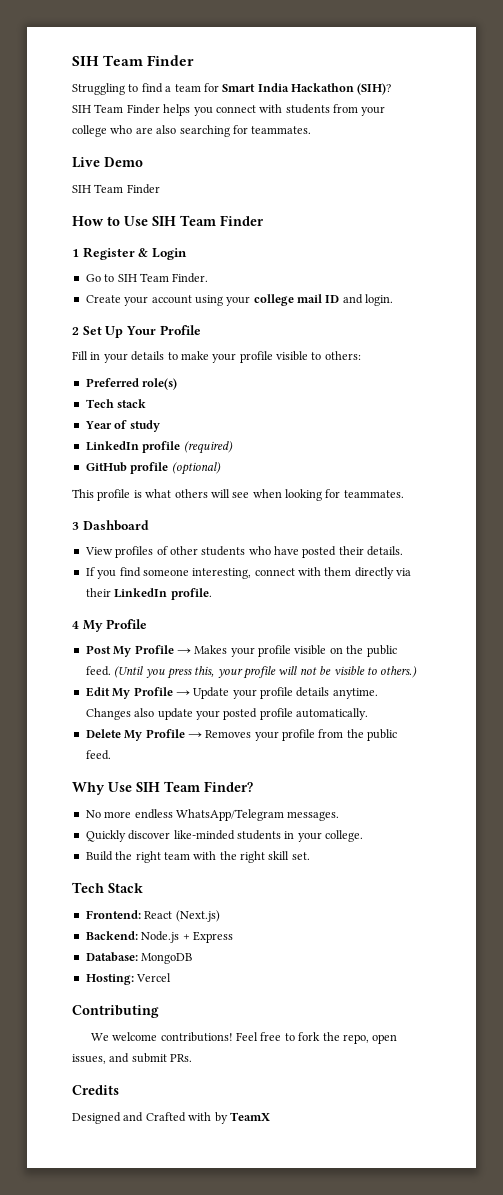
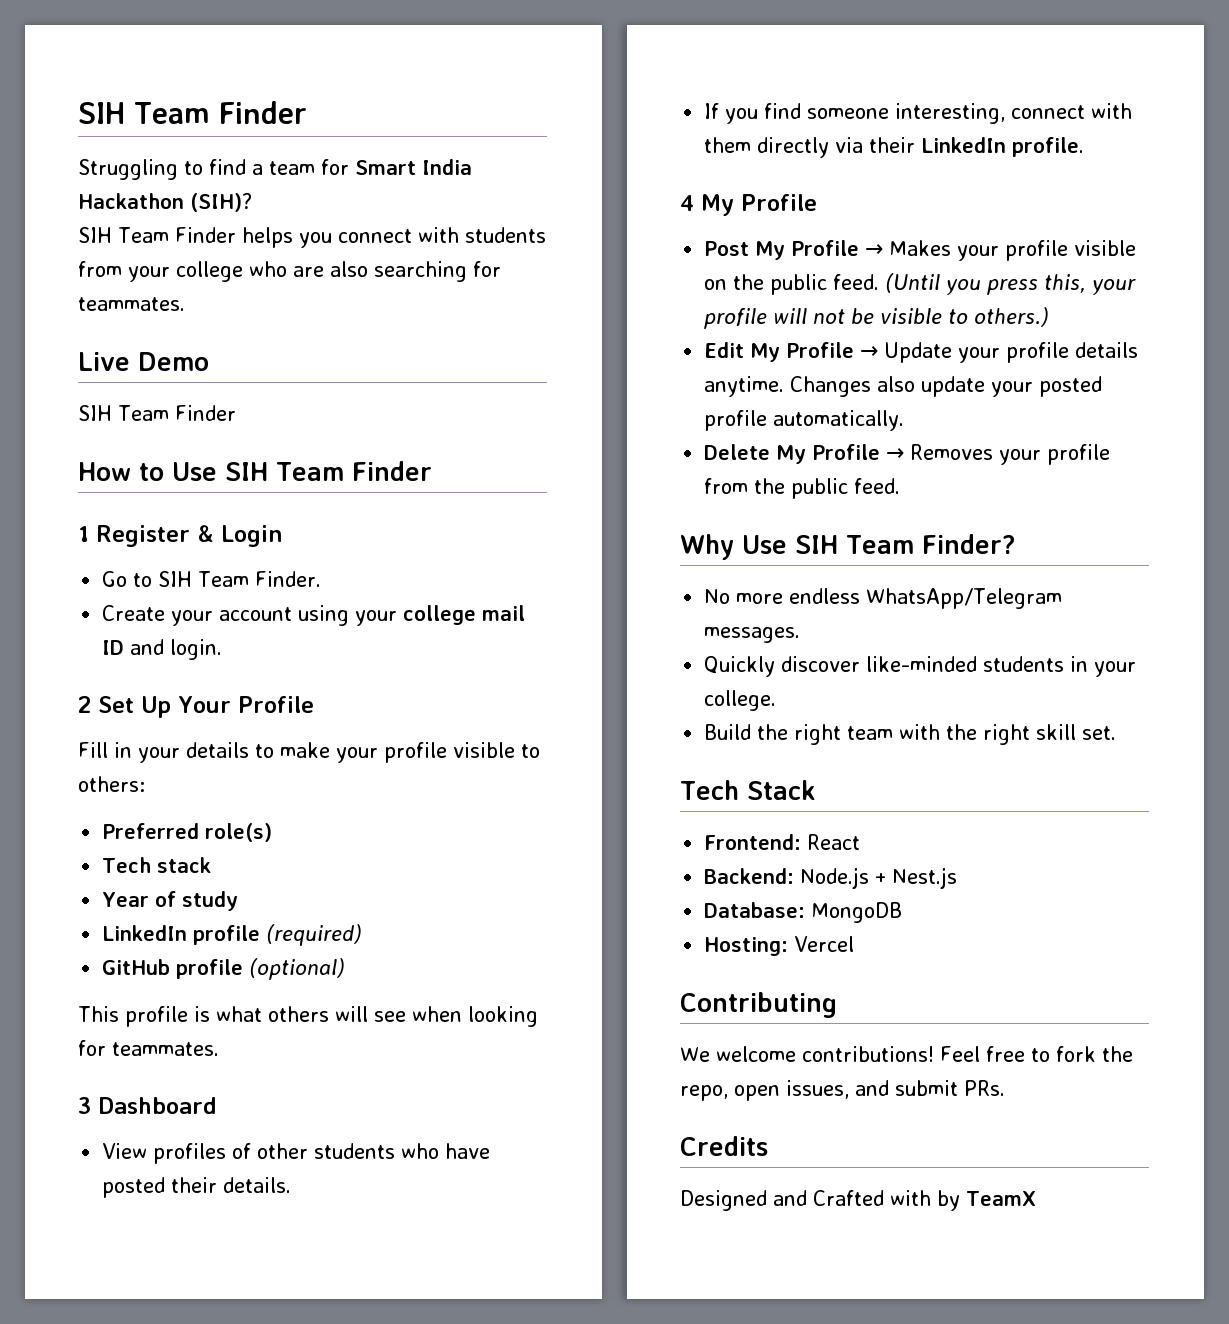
[175,910,220,922] (Next.js) -> (861, 842) none
[192,931,233,943] Express -> [892,867,958,889] Nest.js

